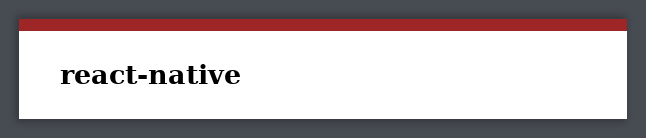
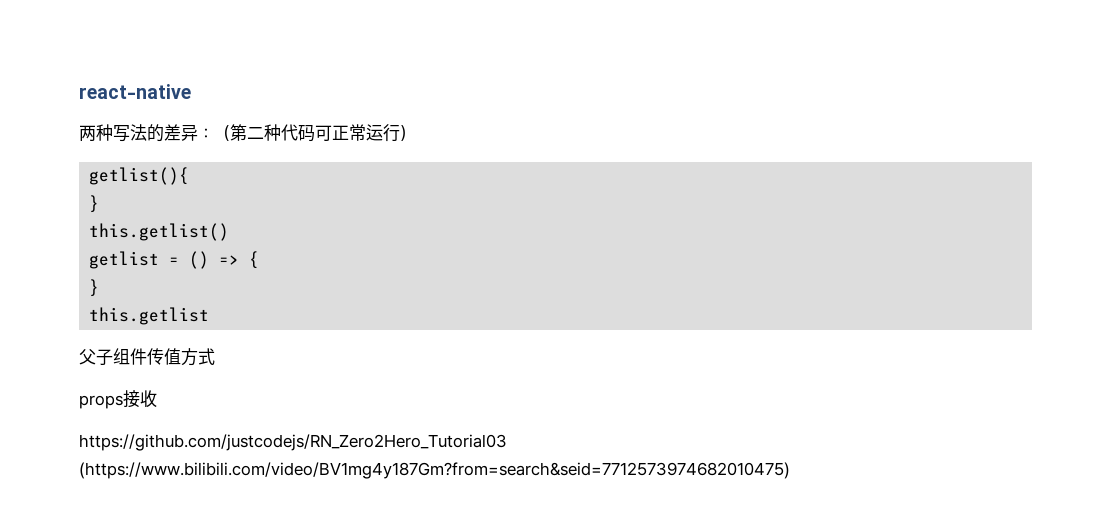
(241, 74) none -> [79,124,416,142] [89,167,190,185] [89,195,100,213] [89,223,230,241] [89,251,260,269] [89,279,100,297] [89,307,210,325] [79,348,215,366] [79,390,157,409] [79,434,507,451] [79,462,790,479] // 两种写法的差异：（第二种代码可正常运行） // getlist(){ // } // this.getlist() // getlist = () => { // } // this.getlist // 父子组件传值方式 // props接收 // https://github.com/justcodejs/RN_Zero2Hero_Tutorial03 (https://www.bilibili.com/video/BV1mg4y187Gm?from=search&seid=7712573974682010475)

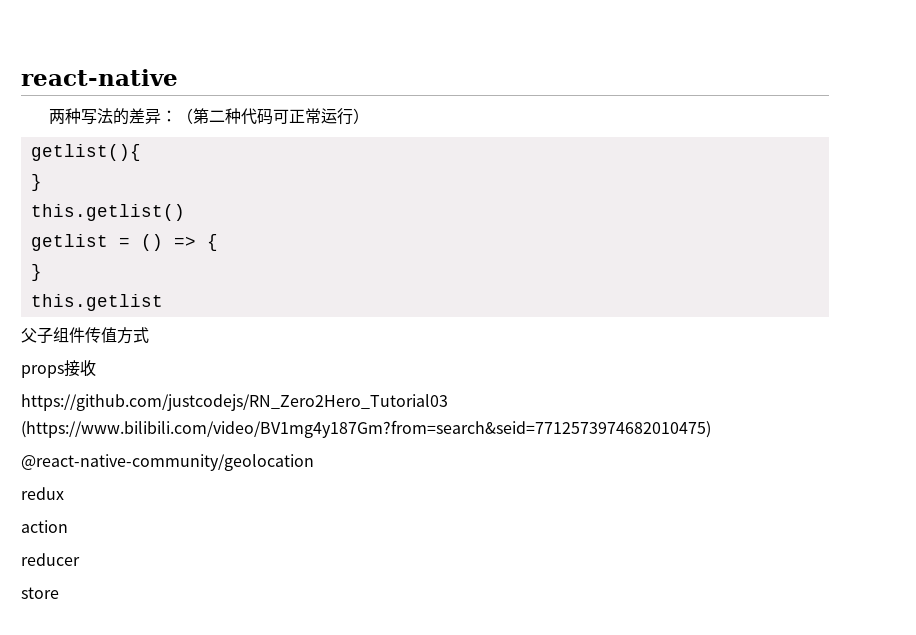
(790, 470) none -> [21,454,314,471] [21,487,64,500] [21,520,68,533] [21,553,80,566] [21,587,59,599] // @react-native-community/geolocation // redux // action // reducer // store

